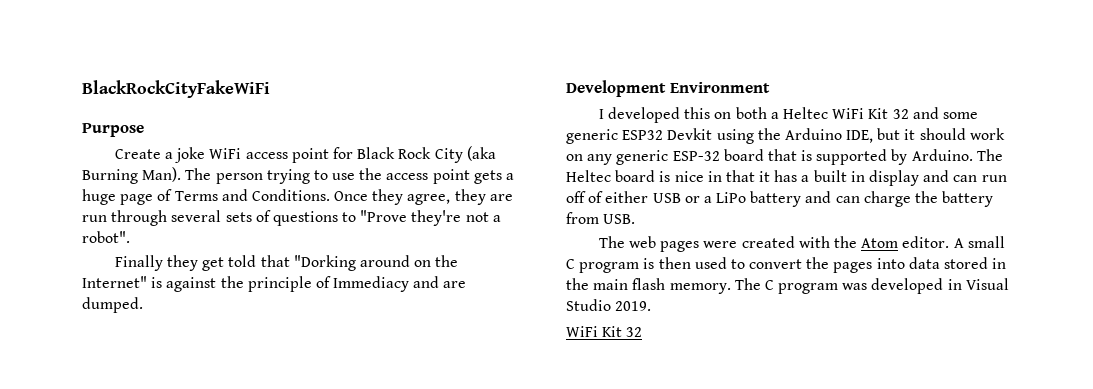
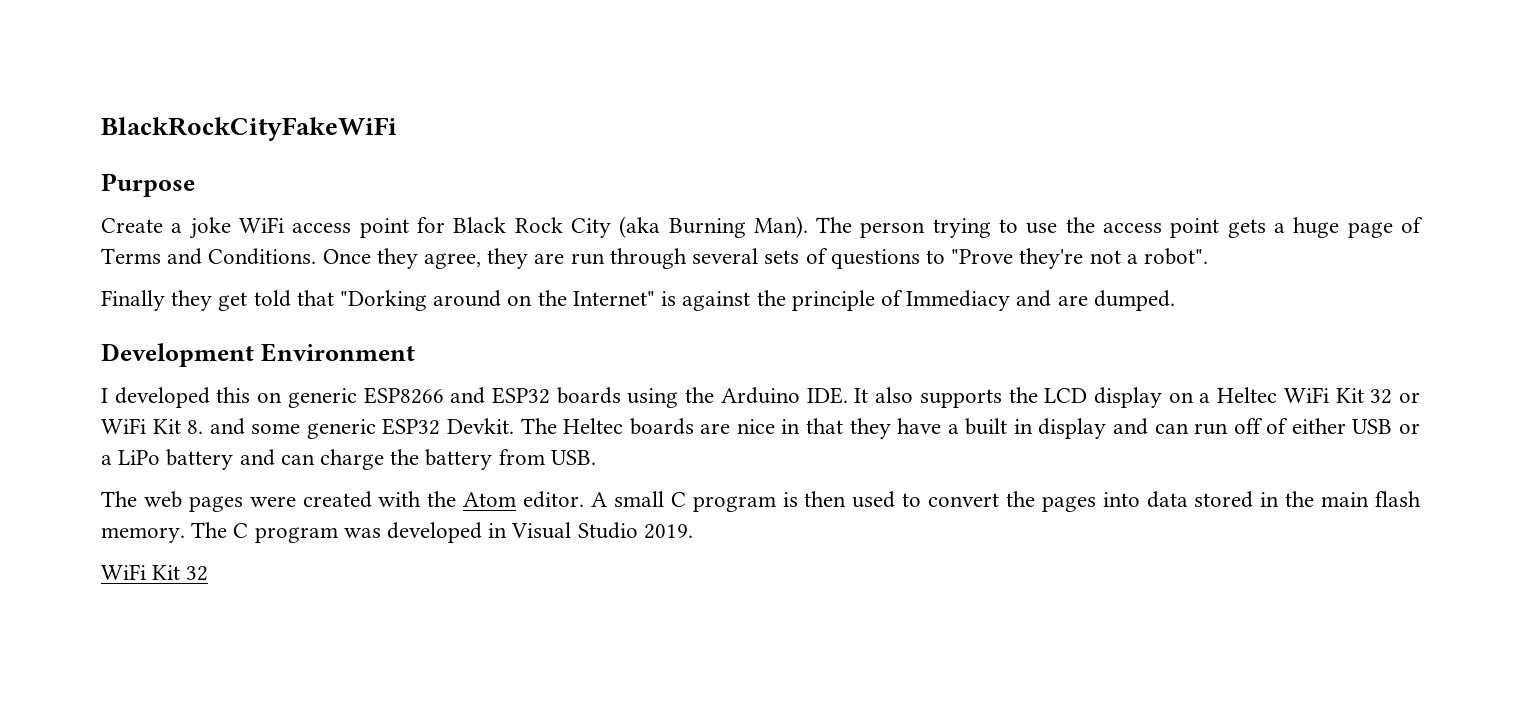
[735,107,767,119] both -> [287,387,1194,408] generic ESP8266 and ESP32 boards using the Arduino IDE. It also supports the LCD display on
[912,107,978,119] [566,128,1005,144] [566,149,1003,165] [566,170,671,182] and some generic ESP32 Devkit using the Arduino IDE, but it should work on any generic ESP-32 board that is supported by Arduino. The Heltec board is -> [1399,392,1421,403] [101,418,731,439] or WiFi Kit 8. and some generic ESP32 Devkit. The Heltec boards are
[759,170,798,182] it has -> [849,418,942,439] they have

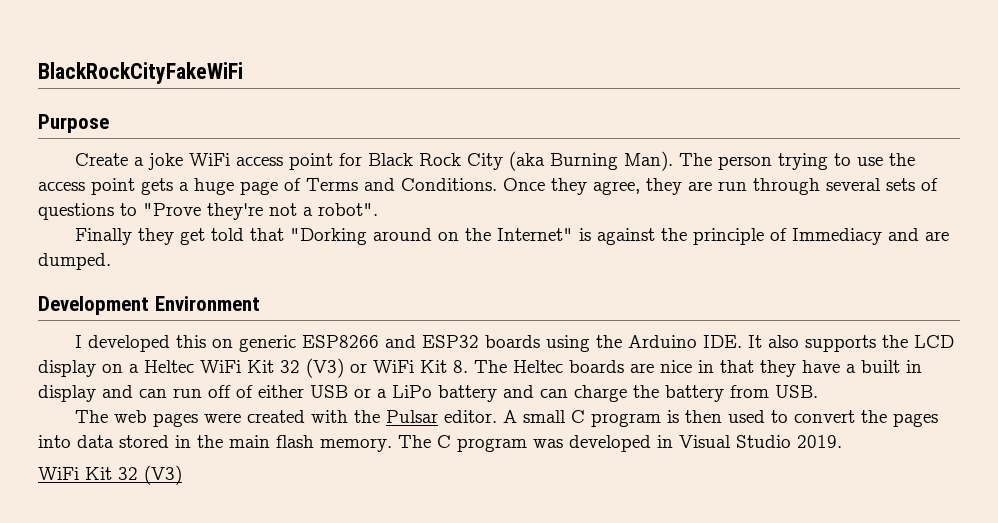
(1393, 396) none -> [306,358,344,378] (V3)
[209,418,514,439] and some generic ESP32 Devkit. -> (468, 366) none
[463,492,517,507] Atom -> [385,410,438,423] Pulsar
(209, 573) none -> [144,465,182,485] (V3)

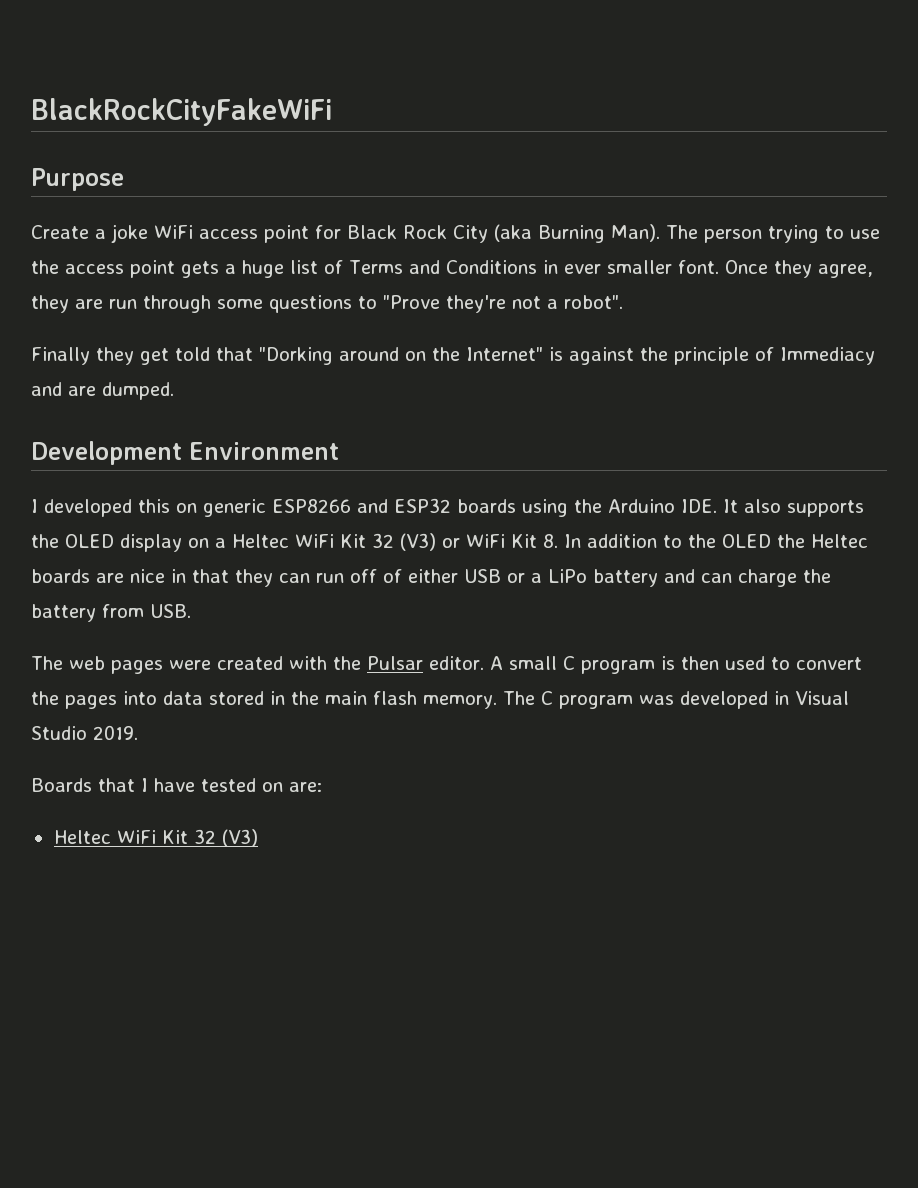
[240,181,278,195] page -> [290,260,318,274] list
[401,178,497,191] Conditions. -> [445,260,719,274] Conditions in ever smaller font.
[826,178,938,191] several sets of -> [217,299,263,309] some
[913,335,954,348] LCD -> [65,534,114,548] OLED
[474,360,507,373] The -> [564,534,805,548] In addition to the OLED the
[802,360,922,373] [38,385,133,402] have a built in display and -> (273, 578) none
(842, 441) none -> [31,778,322,792] [53,830,111,844] Boards that I have tested on are: // Heltec

